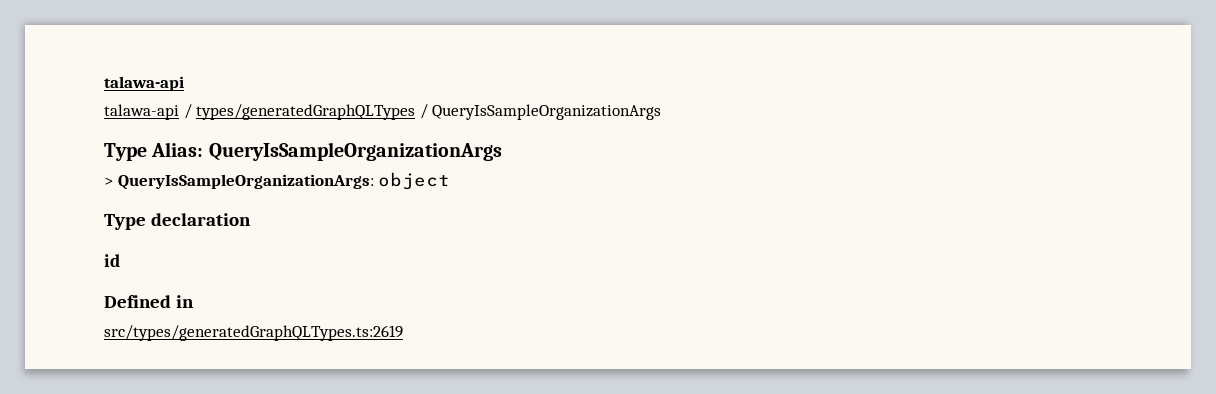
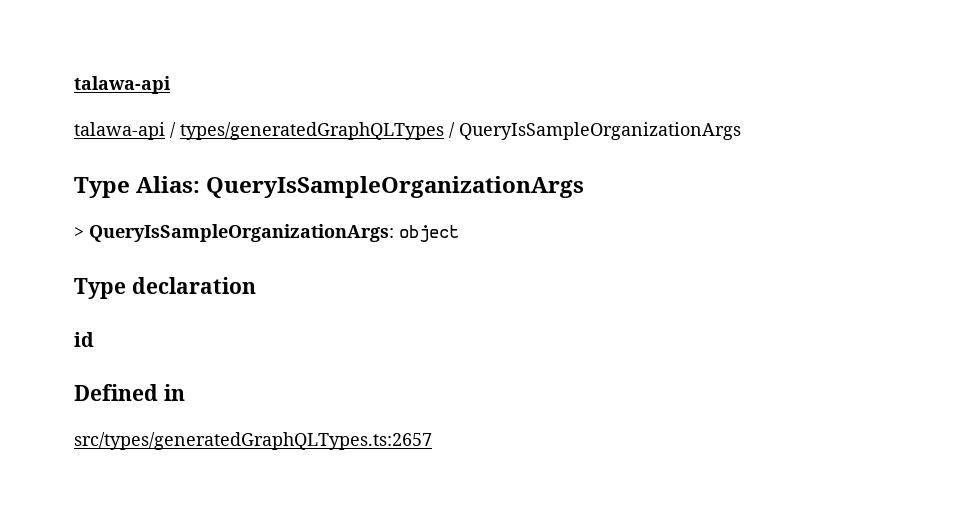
[104,325,403,341] src/types/generatedGraphQLTypes.ts:2619 -> [74,432,432,450] src/types/generatedGraphQLTypes.ts:2657

